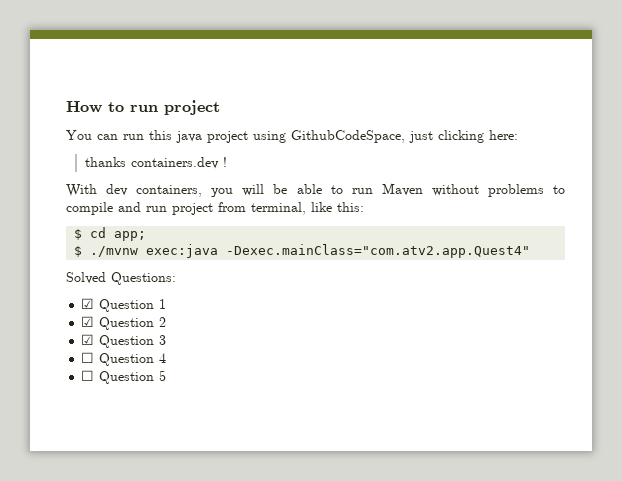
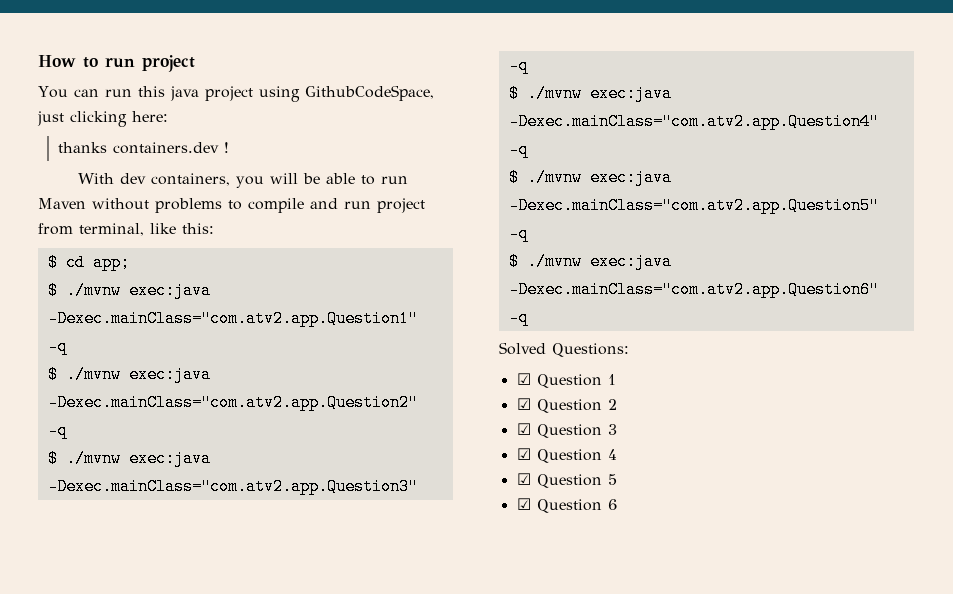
[226,244,531,258] -Dexec.mainClass="com.atv2.app.Quest4" -> [47,310,418,327] [47,338,67,355] [47,366,211,383] [47,394,418,411] [47,422,67,439] [47,450,211,467] [47,478,418,495] [508,57,528,74] [508,85,672,102] [508,113,879,130] [508,141,528,158] [508,169,672,186] [508,197,879,214] [508,225,528,242] [508,253,672,270] [508,281,879,298] [508,309,528,326] -Dexec.mainClass="com.atv2.app.Question1" -q // $ ./mvnw exec:java -Dexec.mainClass="com.atv2.app.Question2" -q // $ ./mvnw exec:java -Dexec.mainClass="com.atv2.app.Question3" -q // $ ./mvnw exec:java -Dexec.mainClass="com.atv2.app.Question4" -q // $ ./mvnw exec:java -Dexec.mainClass="com.atv2.app.Question5" -q // $ ./mvnw exec:java -Dexec.mainClass="com.atv2.app.Question6" -q
[81,352,95,363] ☐ -> [516,448,531,460] ☑
[81,370,95,381] ☐ -> [516,473,531,485] ☑
(167, 375) none -> [516,498,617,513] // ☑ Question 6

